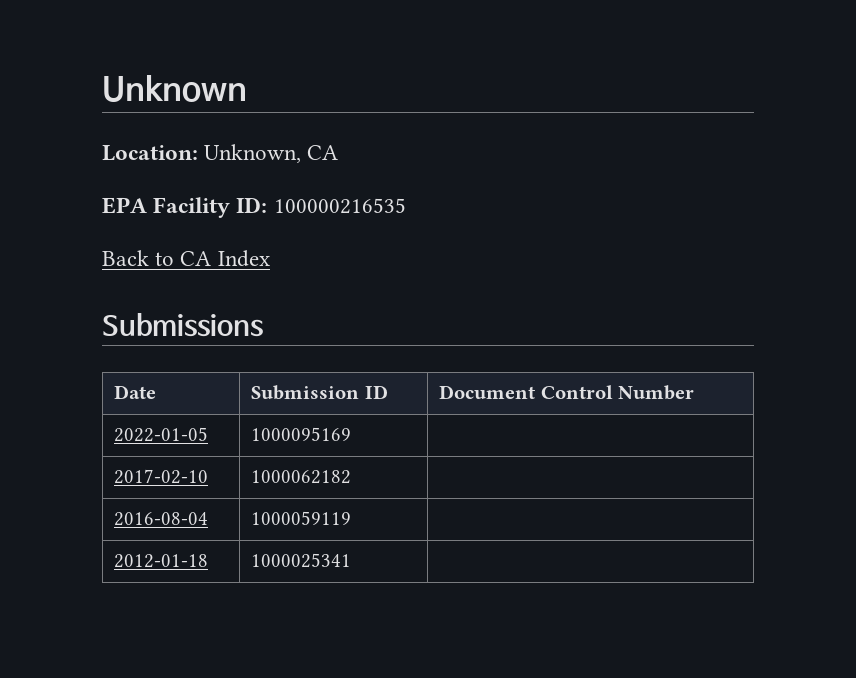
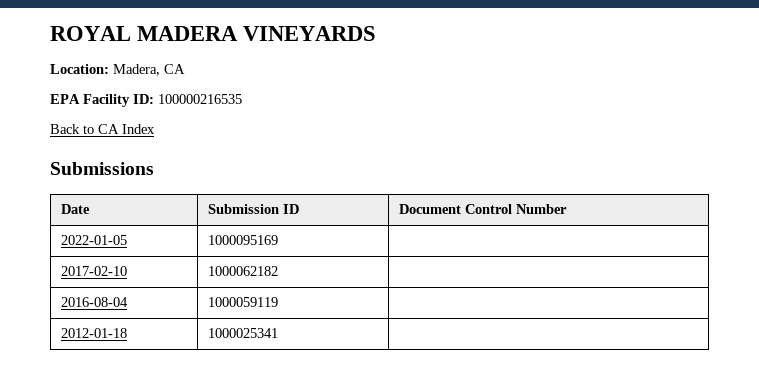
[102,75,247,102] Unknown -> [50,26,377,41] ROYAL MADERA VINEYARDS
[204,144,302,163] Unknown, -> [113,64,160,76] Madera,

